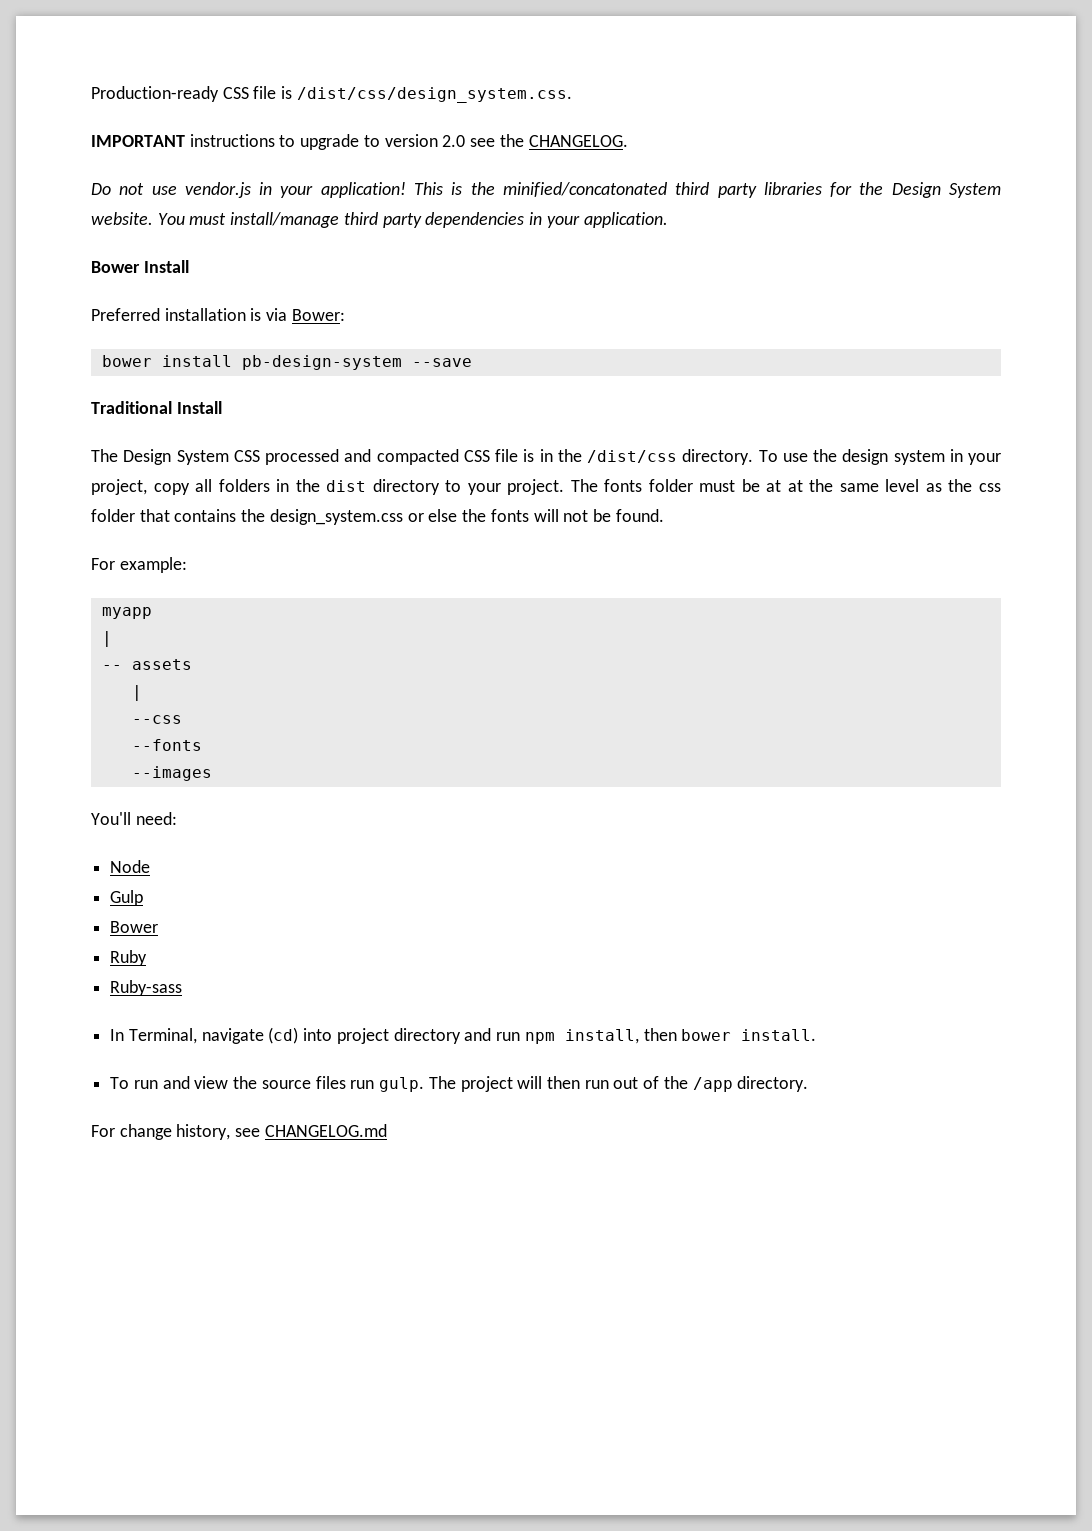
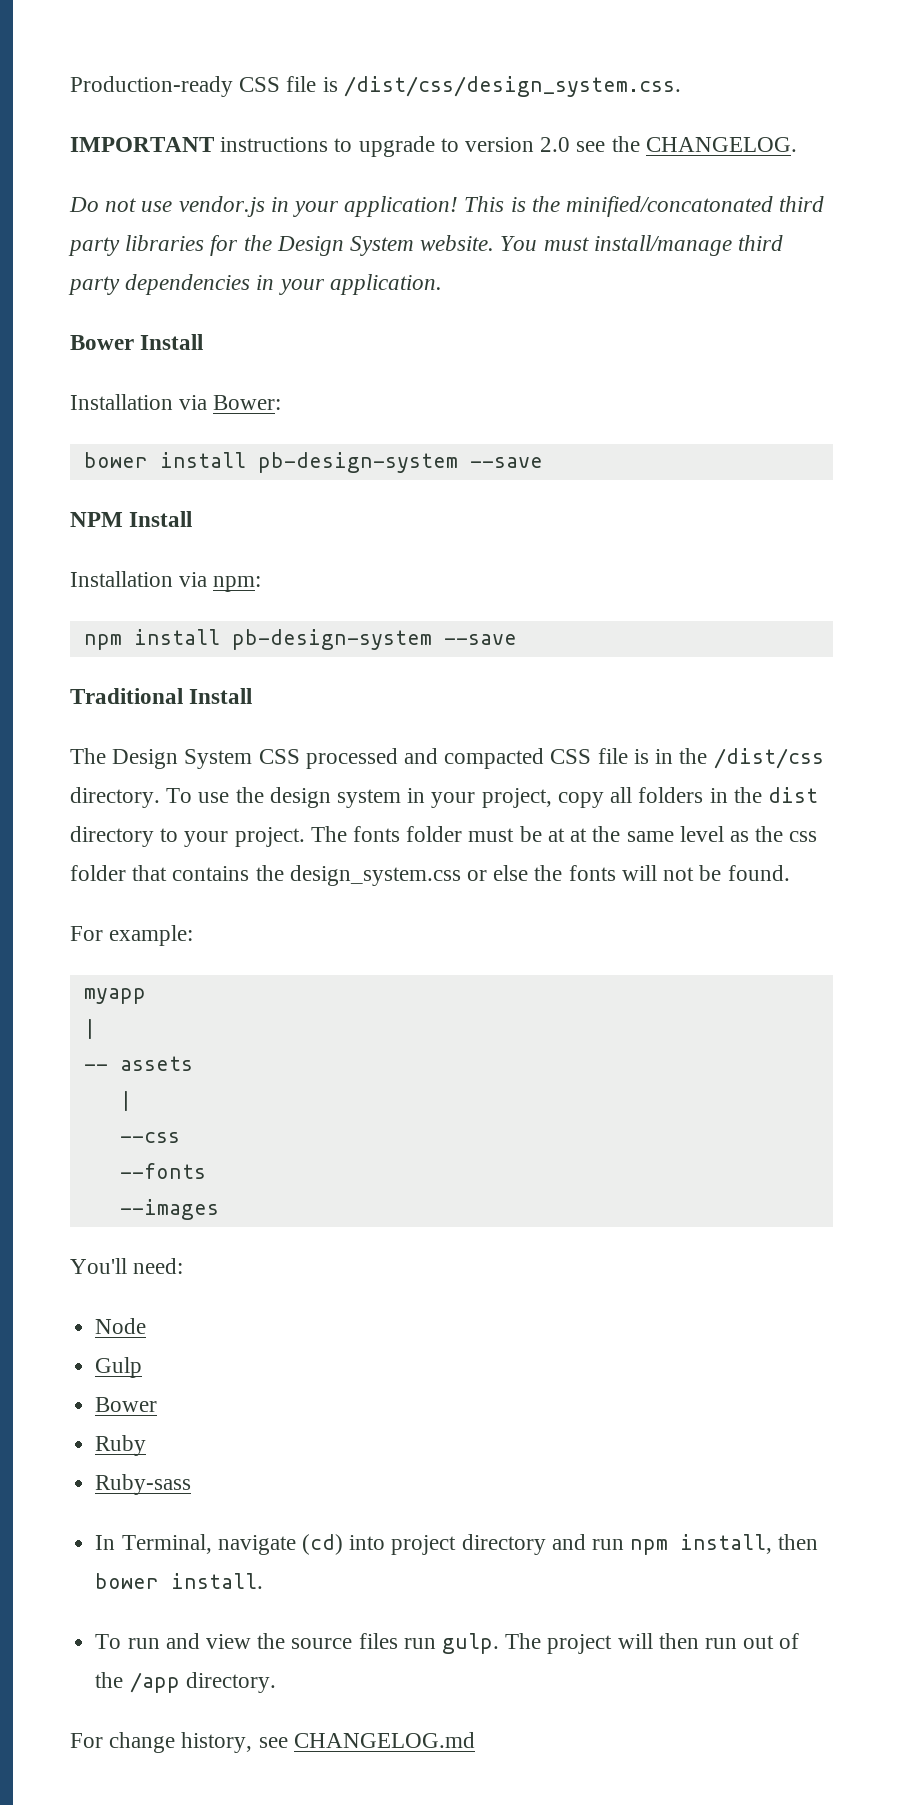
[91,308,262,321] Preferred installation is -> [70,394,173,410] Installation
(472, 362) none -> [70,511,193,527] [70,571,262,592] [83,629,517,650] // NPM Install // Installation via npm: // npm install pb-design-system --save

